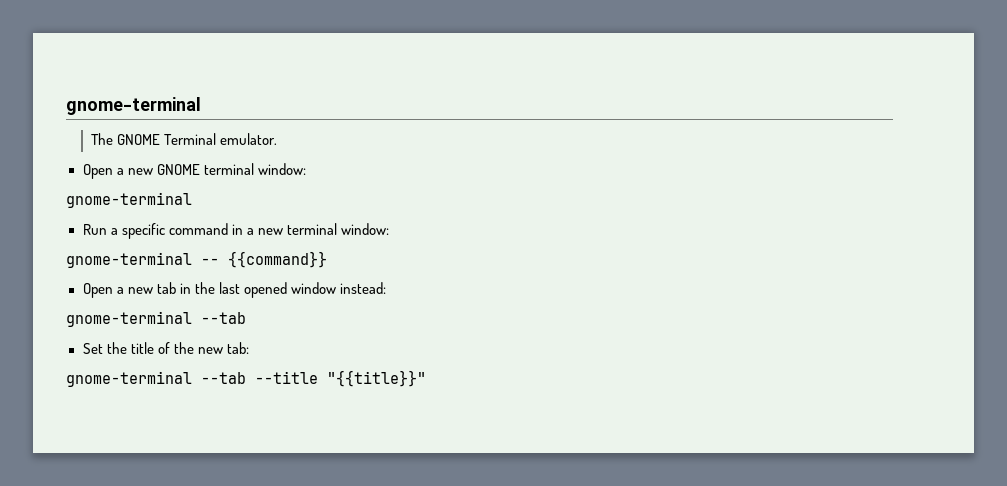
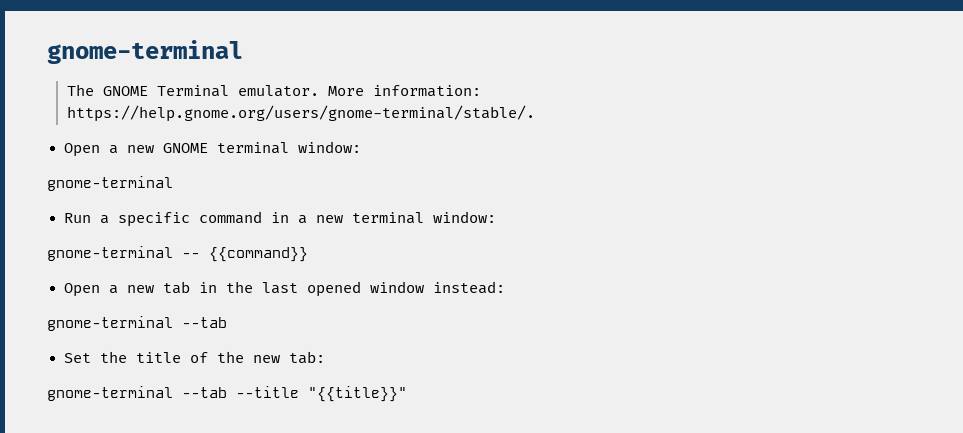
(278, 139) none -> [327,85,481,97] [66,105,535,122] More information: https://help.gnome.org/users/gnome-terminal/stable/.

